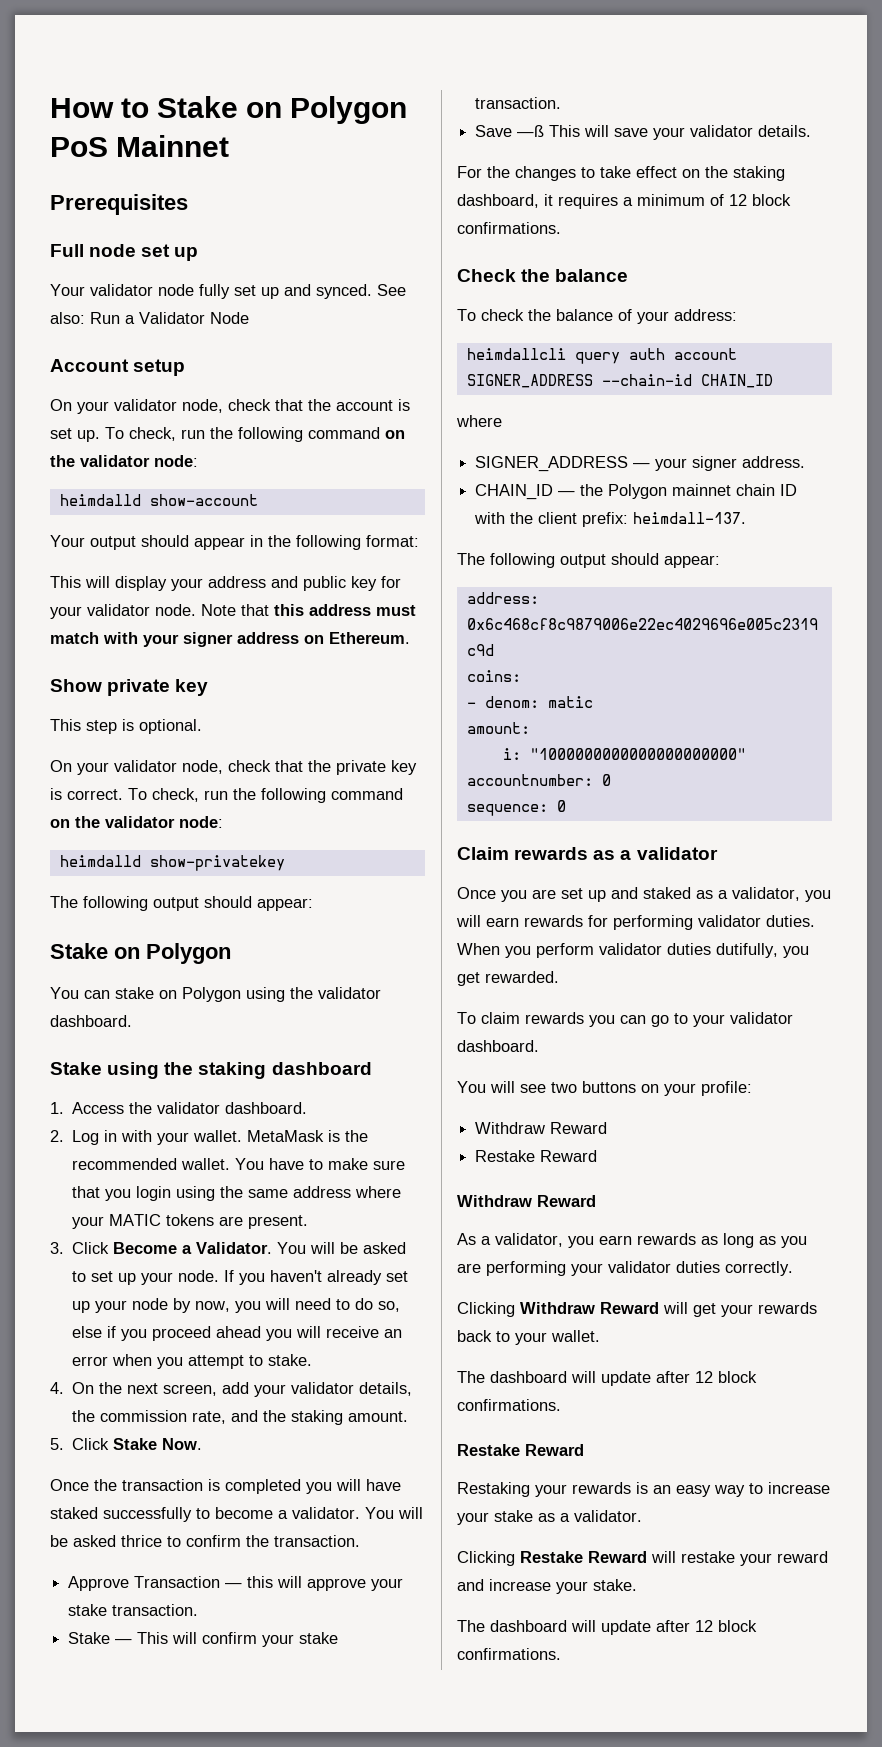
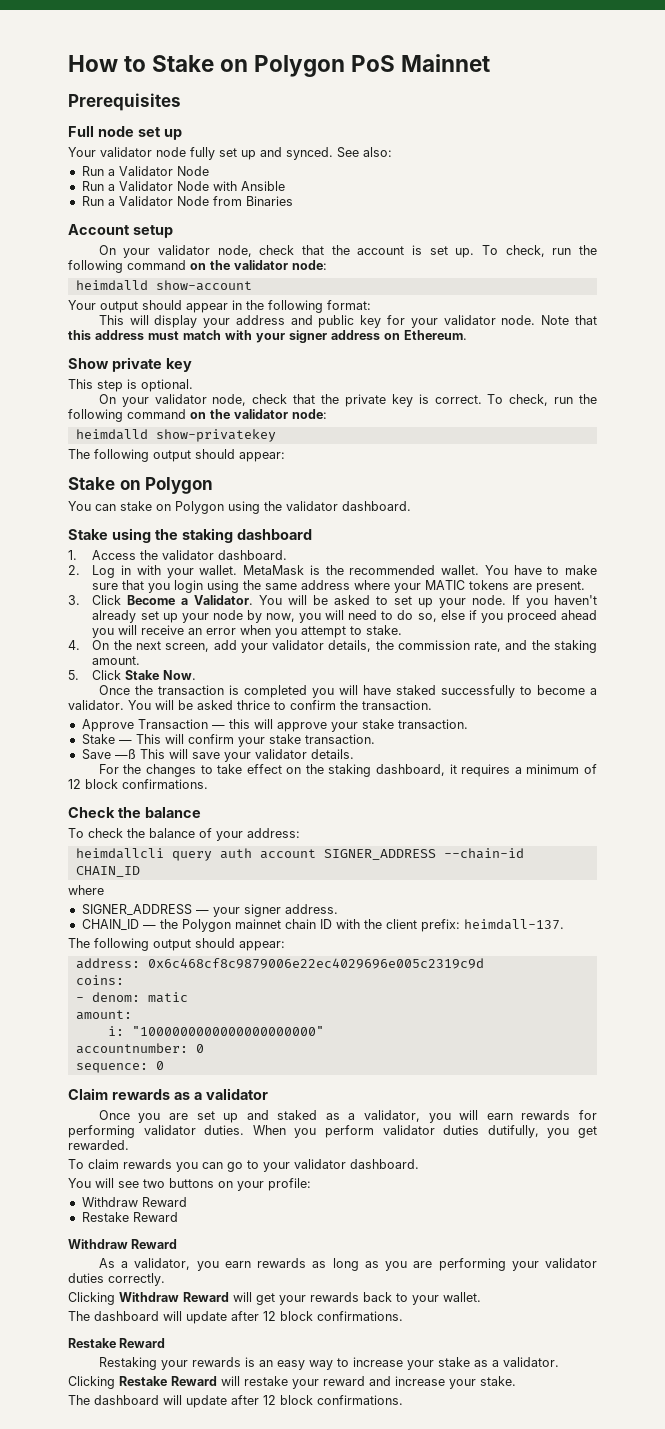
[90,312,249,324] Run a Validator Node -> [81,166,209,176] [81,181,285,191] [81,196,293,206] // Run a Validator Node // Run a Validator Node with Ansible // Run a Validator Node from Binaries

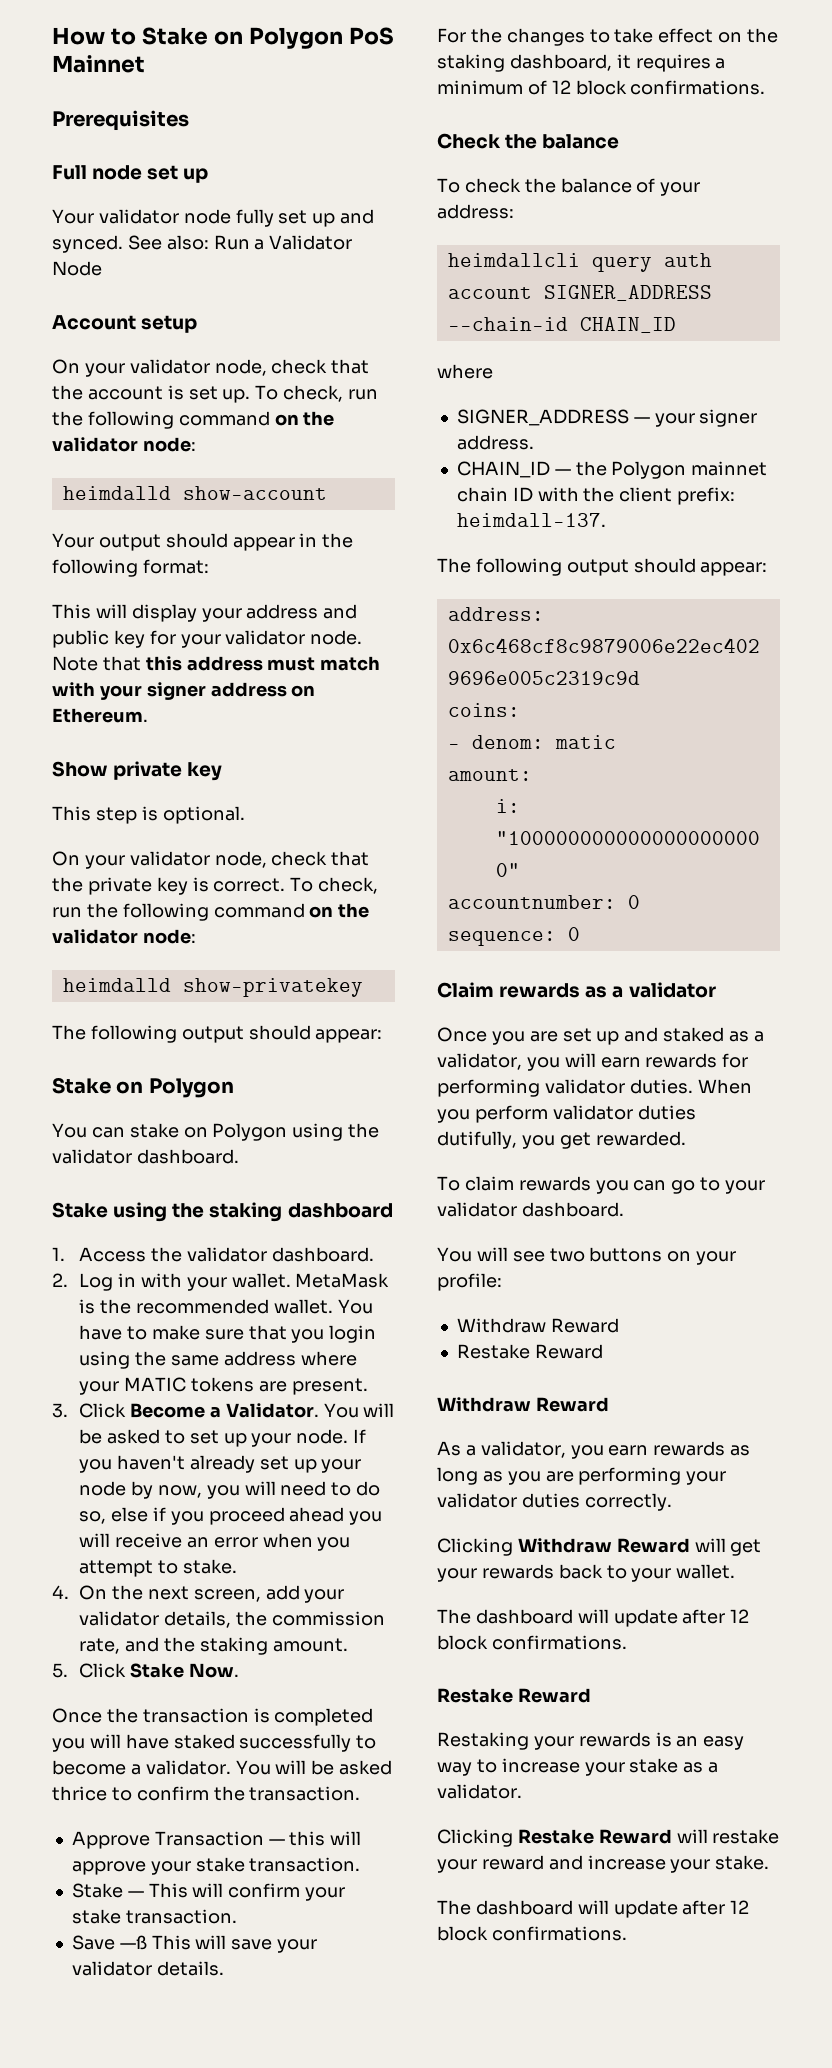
[81,166,209,176] [81,181,285,191] [81,196,293,206] // Run a Validator Node // Run a Validator Node with Ansible // Run a Validator Node from Binaries -> [213,235,353,250] [52,261,102,276] Run a Validator Node

